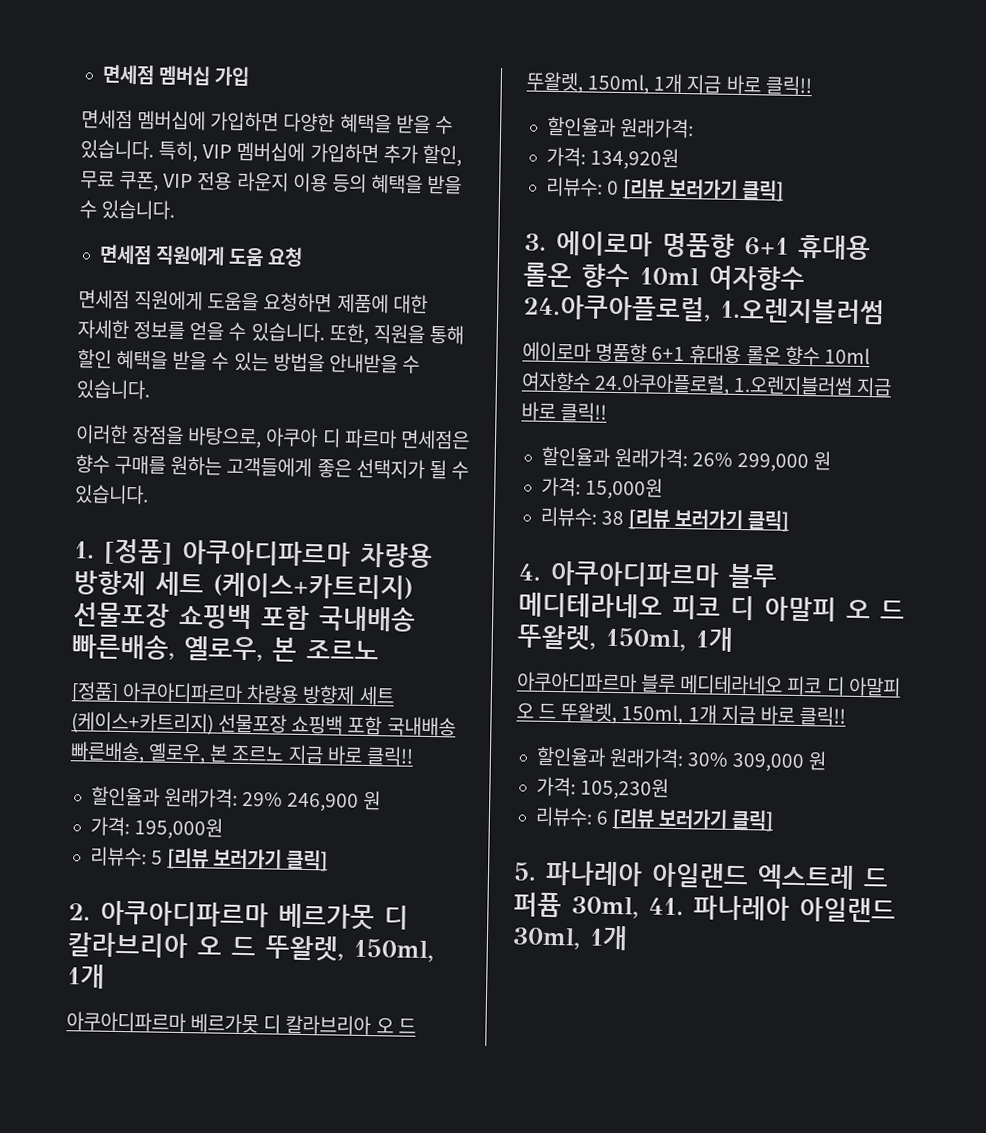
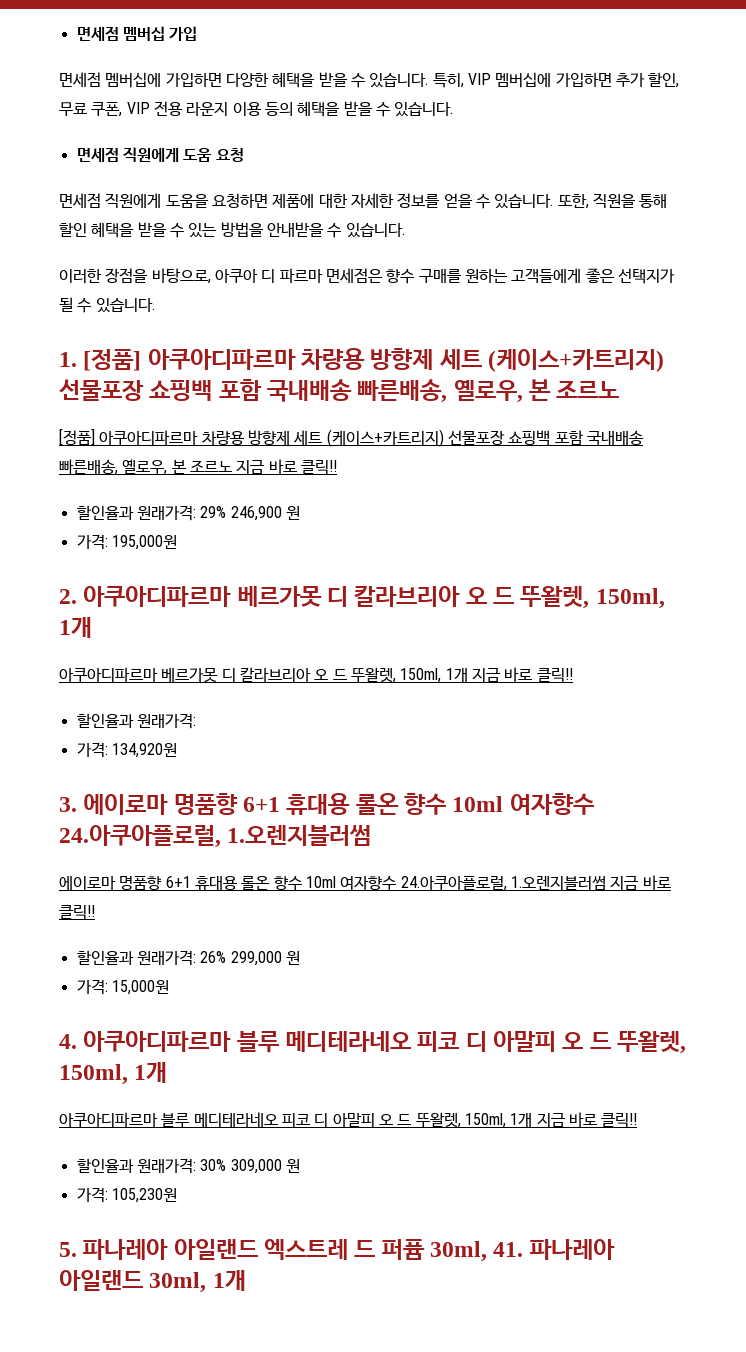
[89,846,329,872] // 리뷰수: 5 [리뷰 보러가기 클릭] -> (177, 542) none
[545,176,785,202] // 리뷰수: 0 [리뷰 보러가기 클릭] -> (177, 750) none
[539,506,790,532] // 리뷰수: 38 [리뷰 보러가기 클릭] -> (169, 987) none
[534,806,775,832] // 리뷰수: 6 [리뷰 보러가기 클릭] -> (177, 1195) none

